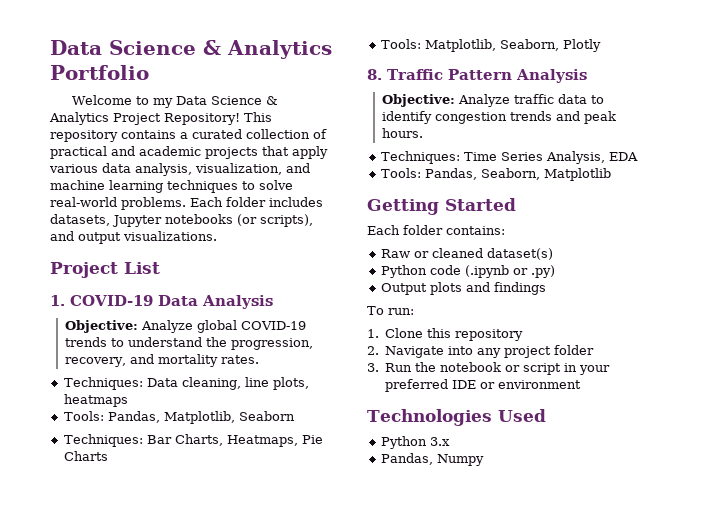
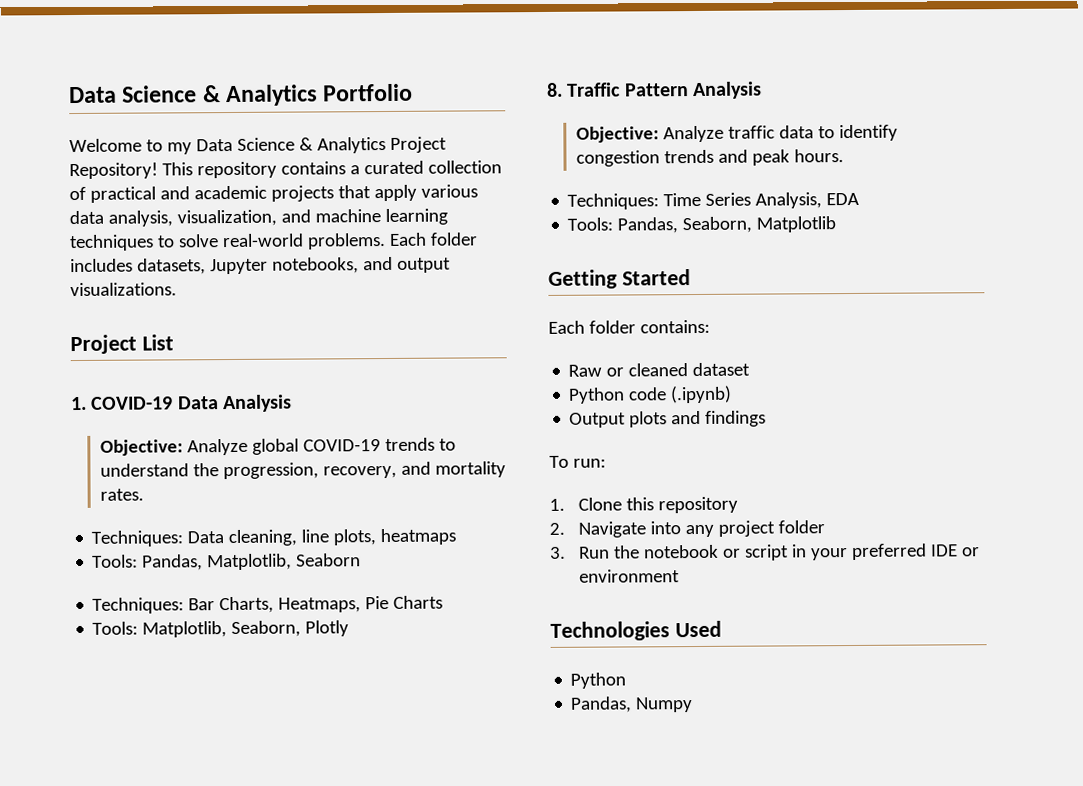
[165,214,313,227] notebooks (or scripts), -> [271,257,359,274] notebooks,
[486,248,553,260] dataset(s) -> [692,362,751,377] dataset
[464,265,555,278] (.ipynb or .py) -> [670,385,733,404] (.ipynb)
[429,437,450,446] 3.x -> (627, 680) none

